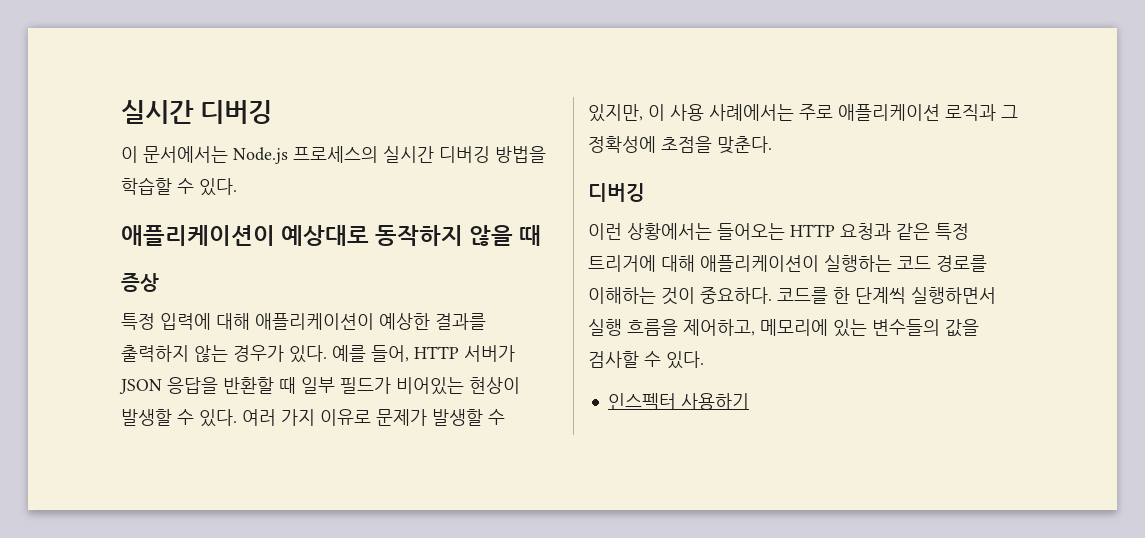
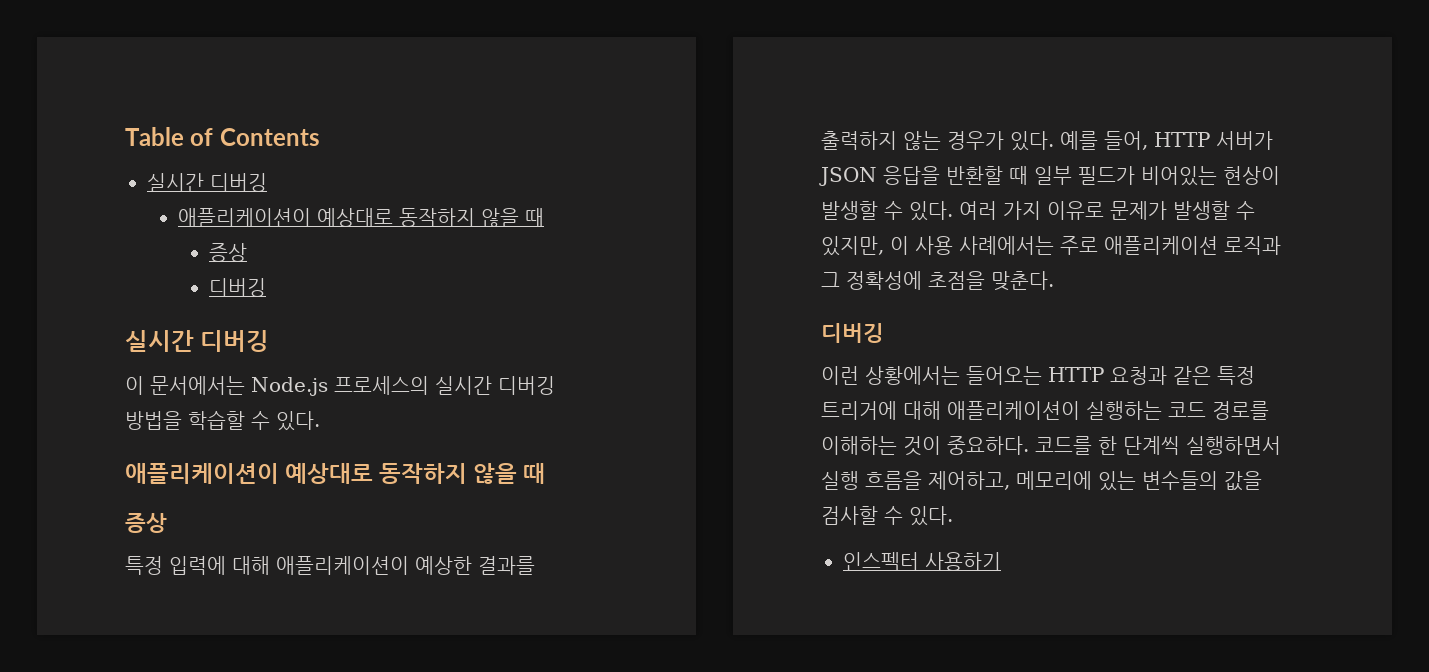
(121, 112) none -> [125,127,320,146] [147,173,267,192] [177,208,544,227] [208,243,247,262] [208,278,266,297] Table of Contents // 실시간 디버깅 // 애플리케이션이 예상대로 동작하지 않을 때 // 증상 // 디버깅 //

